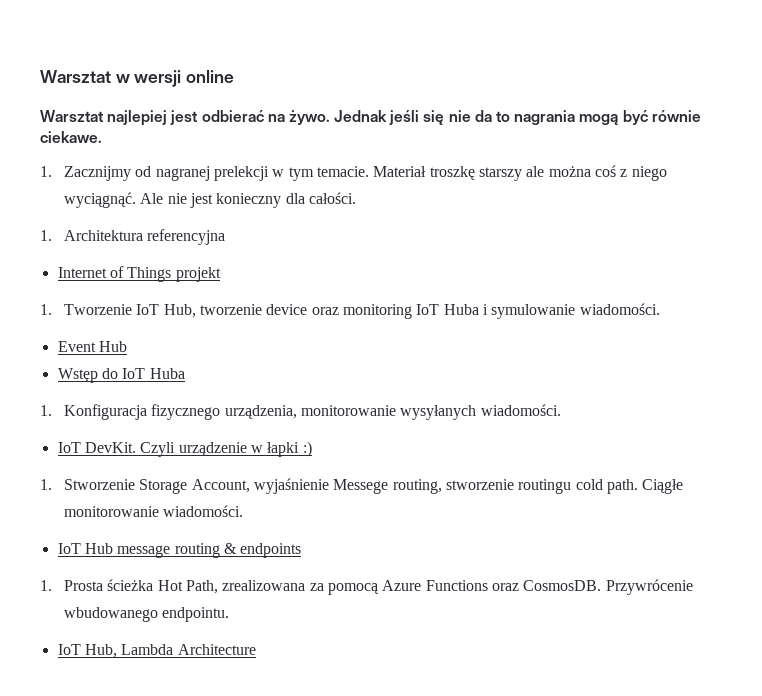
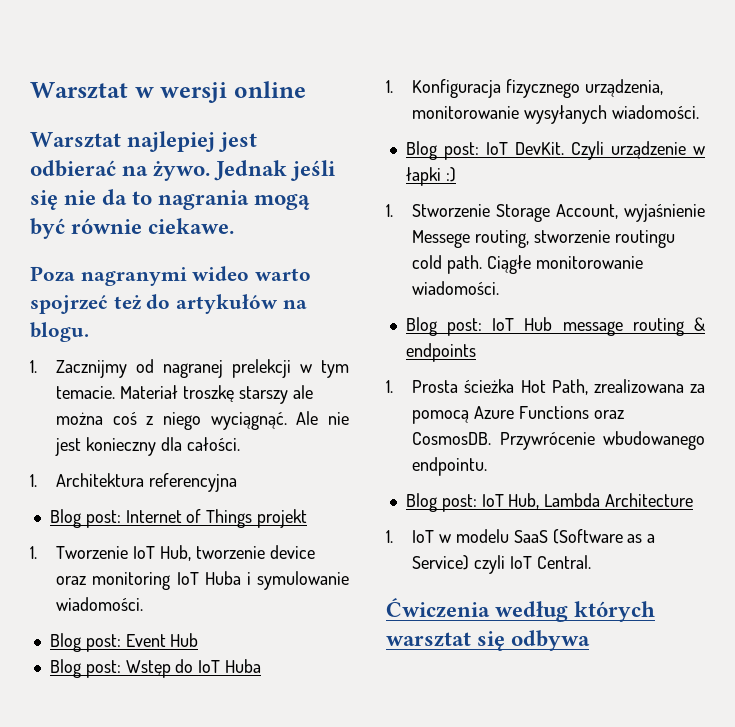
(102, 137) none -> [30,266,312,286] [30,294,307,314] [30,322,89,342] // Poza nagranymi wideo warto spojrzeć też do artykułów na blogu.
(226, 237) none -> [49,509,121,528] Blog post:
(660, 309) none -> [49,633,121,652] Blog post:
(127, 346) none -> [49,659,121,678] Blog post:
(561, 410) none -> [405,141,479,160] Blog post:
(244, 511) none -> [405,317,483,336] Blog post:
(230, 614) none -> [405,493,477,512] Blog post:
(256, 649) none -> [386,529,656,544] [412,555,591,574] [386,598,656,622] [386,630,591,651] // 1. IoT w modelu SaaS (Software as a Service) czyli IoT Central. // Ćwiczenia według których warsztat się odbywa

